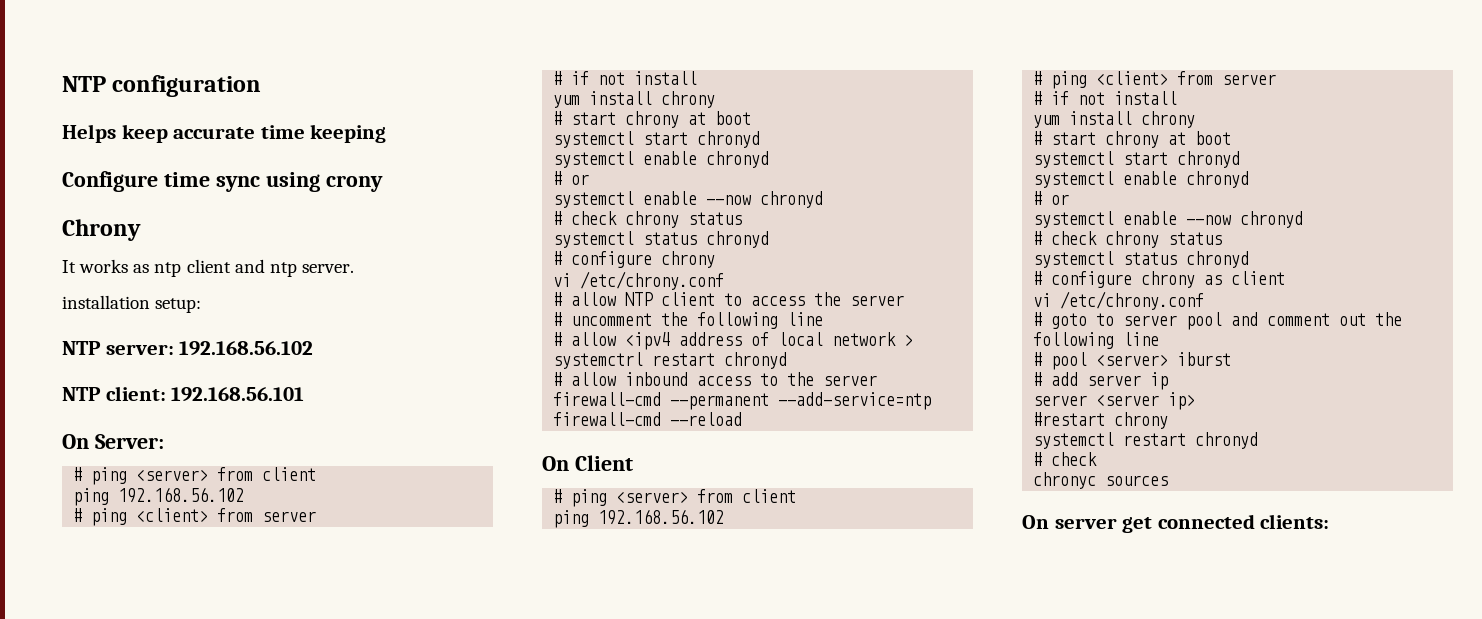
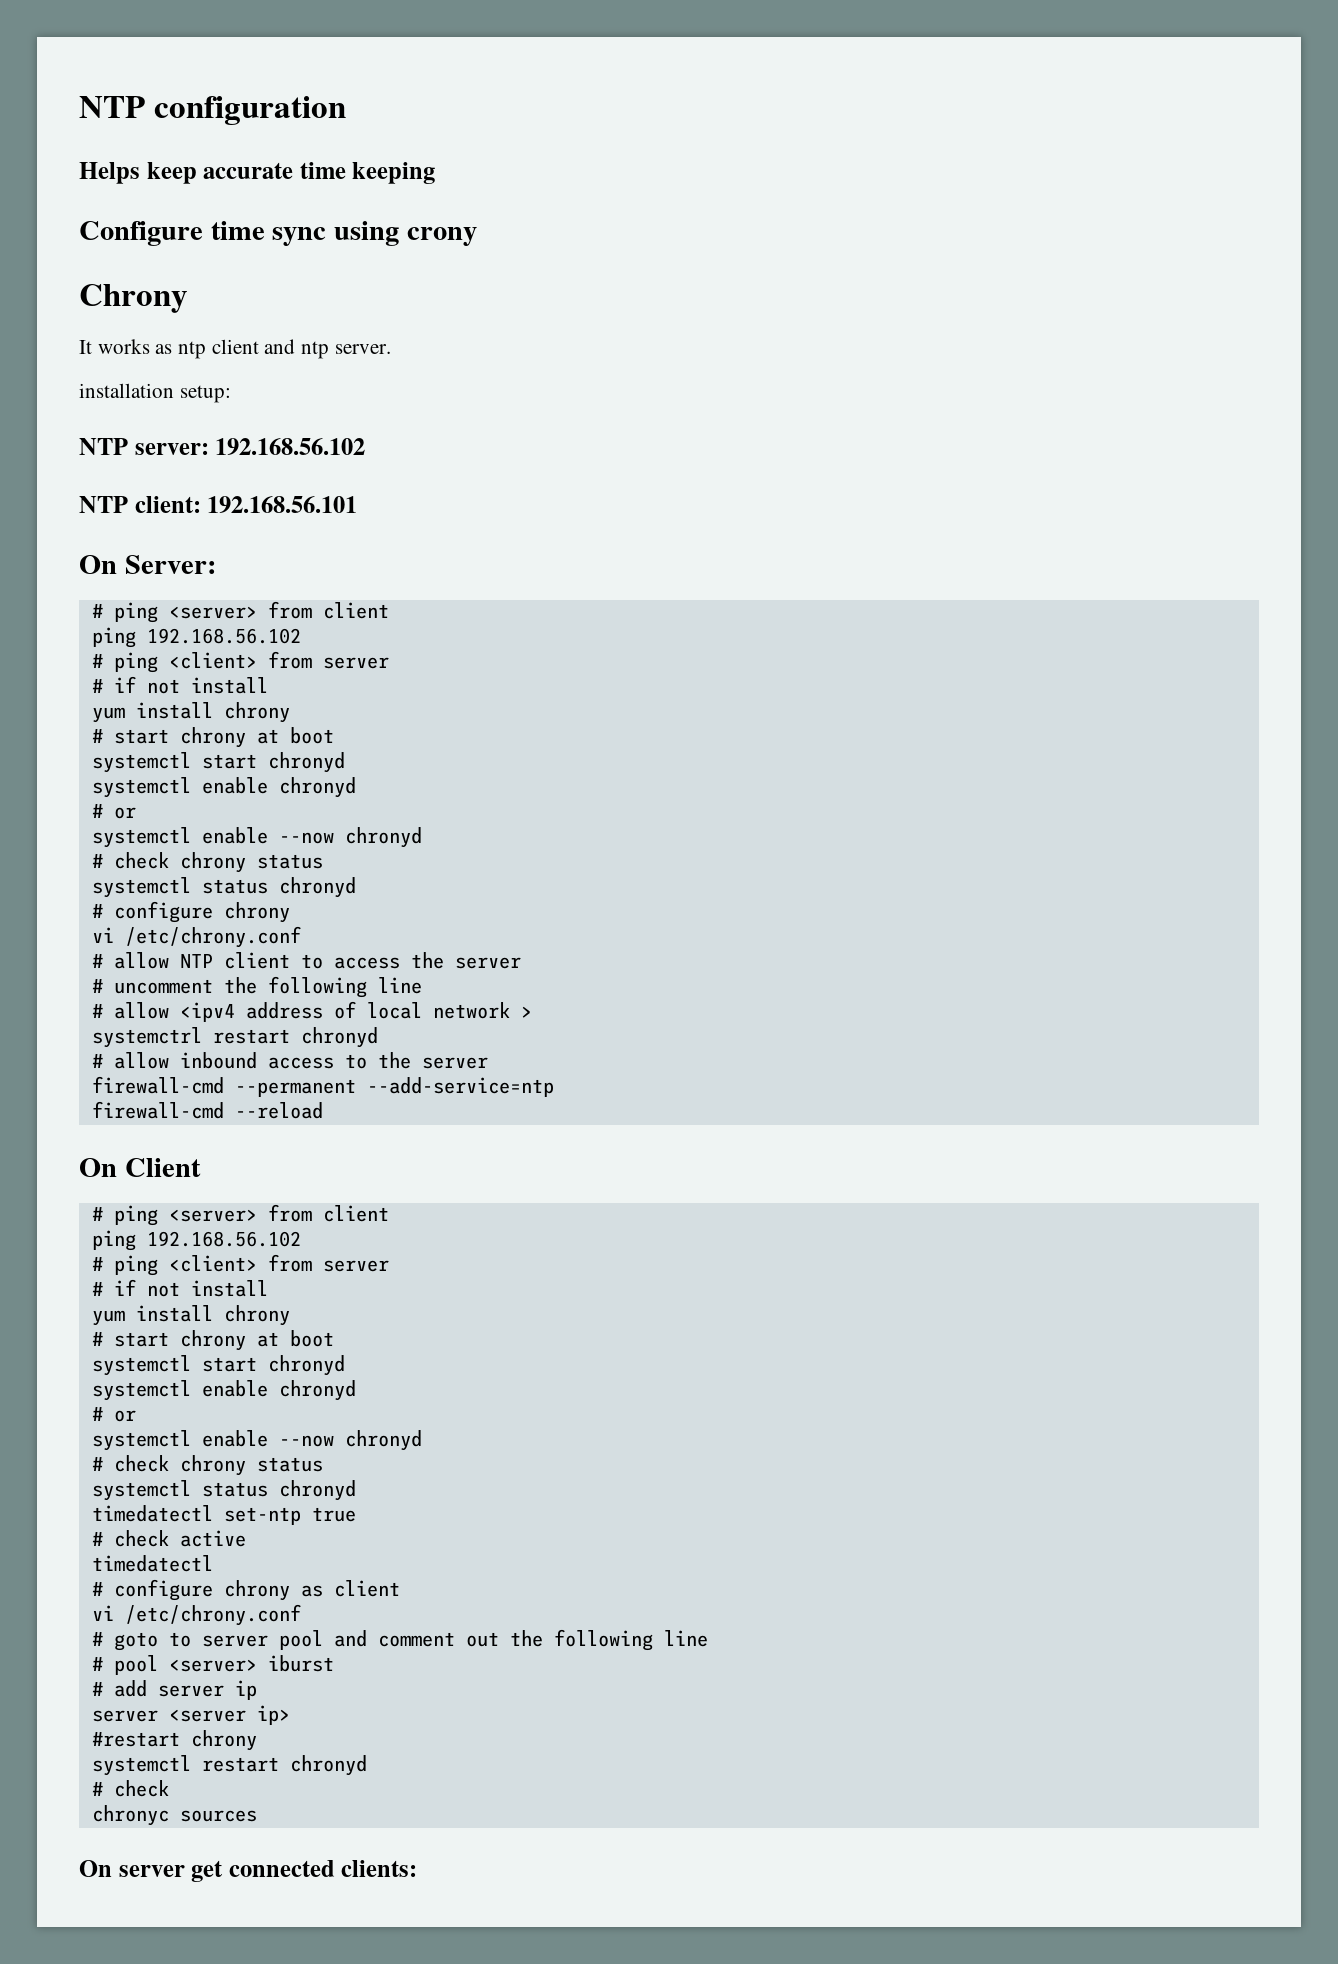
(1250, 259) none -> [91,1505,356,1525] [91,1530,246,1547] [91,1555,213,1572] // timedatectl set-ntp true // # check active // timedatectl

